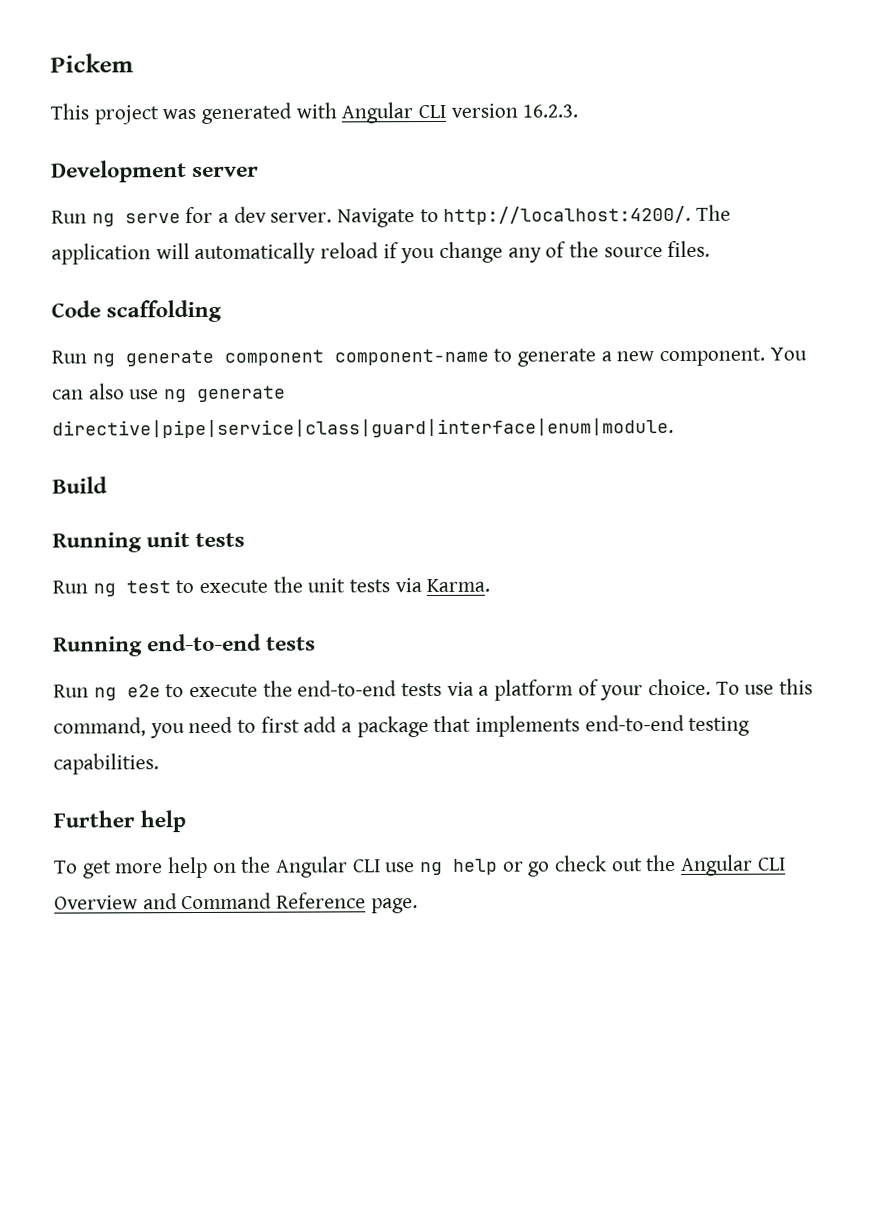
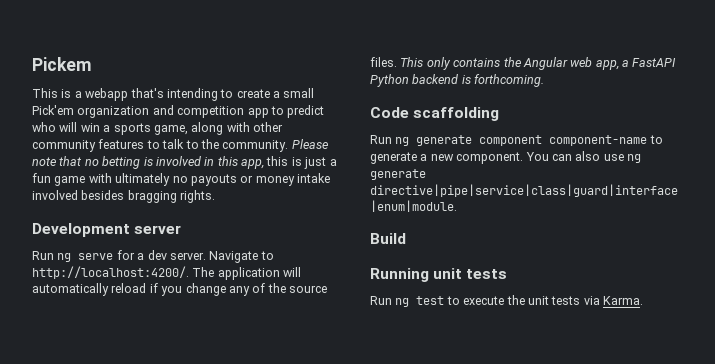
[93,102,579,125] project was generated with Angular CLI version 16.2.3. -> [61,88,315,101] [32,105,325,118] [32,122,283,135] [32,139,329,152] [32,156,337,169] [32,173,330,186] [32,190,216,203] is a webapp that's intending to create a small Pick'em organization and competition app to predict who will win a sports game, along with other community features to talk to the community. Please note that no betting is involved in this app, this is just a fun game with ultimately no payouts or money intake involved besides bragging rights.
(711, 249) none -> [400,57,677,70] [370,74,545,87] This only contains the Angular web app, a FastAPI Python backend is forthcoming.
[53,633,317,657] [53,678,814,701] [53,714,751,739] [53,753,159,775] [53,810,187,833] [54,854,786,879] [54,892,418,914] // Running end-to-end tests // Run ng e2e to execute the end-to-end tests via a platform of your choice. To use this command, you need to first add a package that implements end-to-end testing capabilities. // Further help // To get more help on the Angular CLI use ng help or go check out the Angular CLI Overview and Command Reference page. -> (643, 300) none

